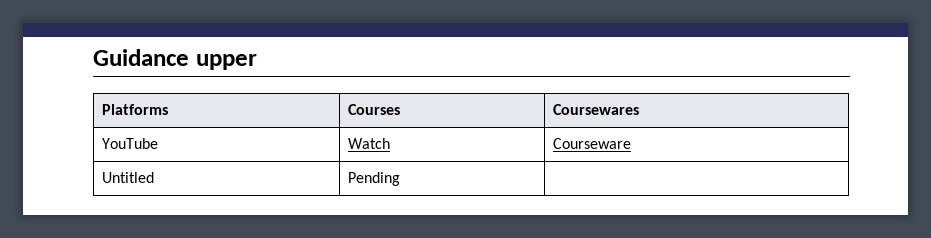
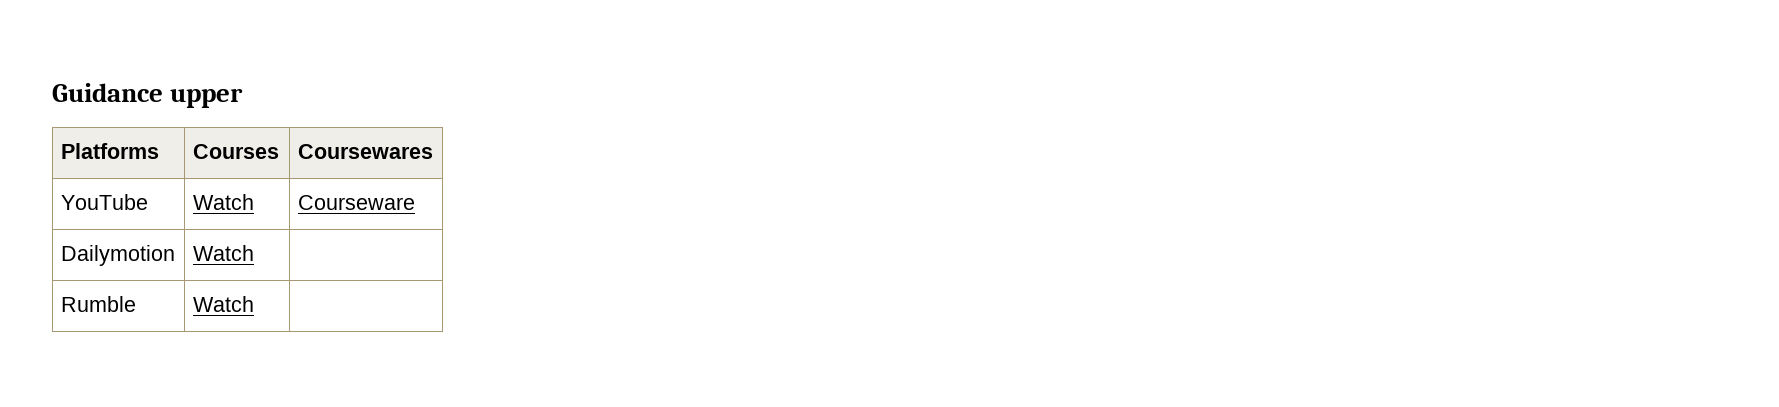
[101,172,154,183] [347,172,400,186] Untitled | Pending -> [60,245,175,266] [192,245,254,261] [60,296,136,312] [192,296,254,312] Dailymotion | Watch | // Rumble | Watch

